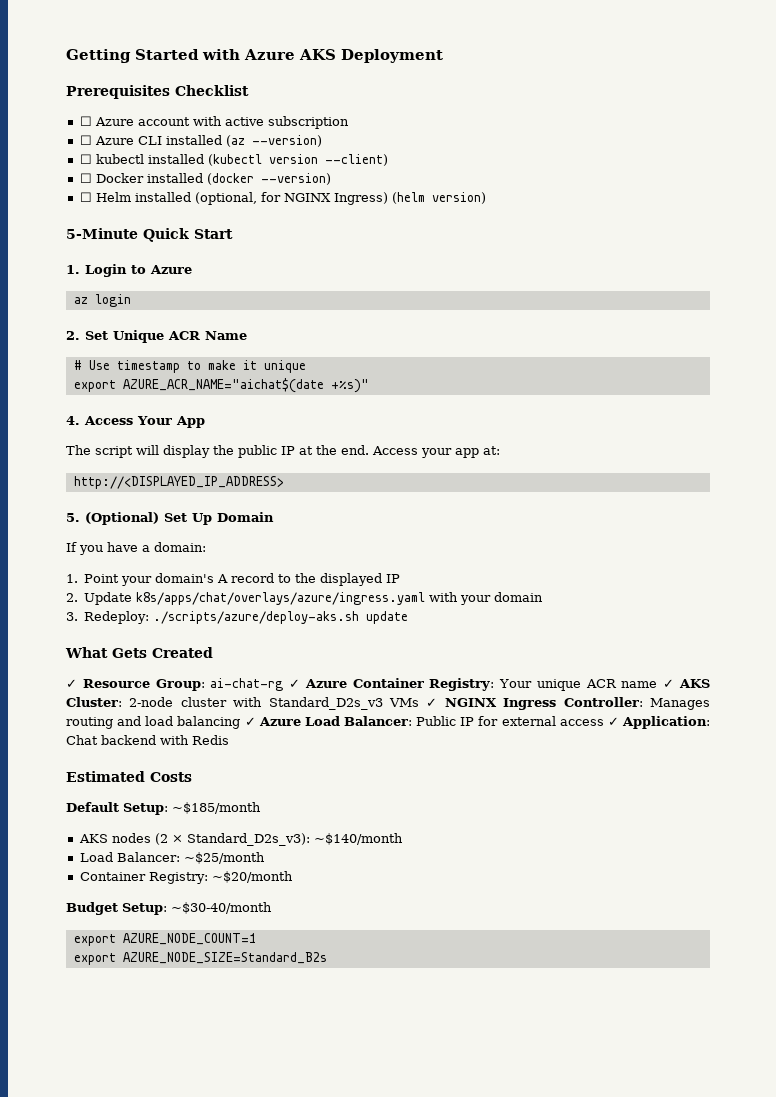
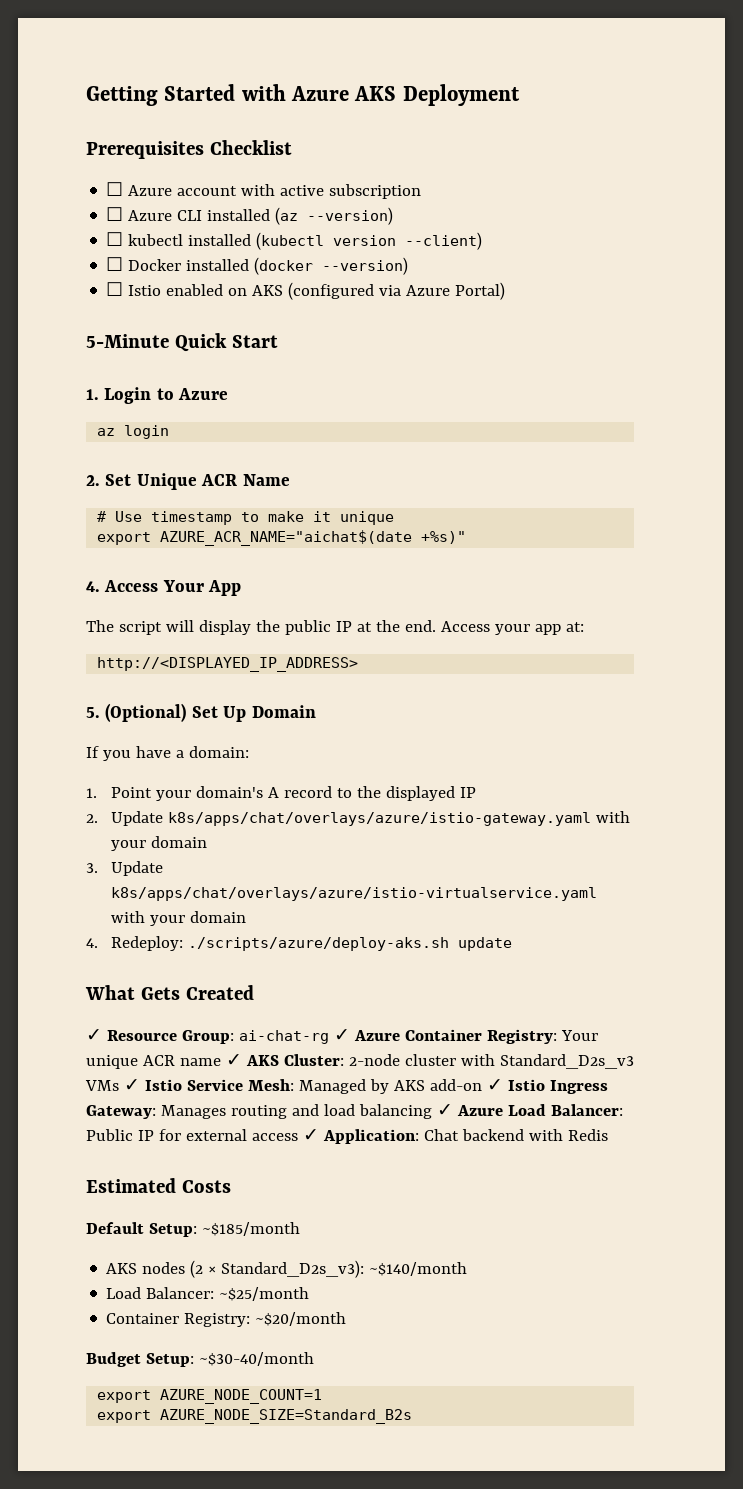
[95,192,486,205] Helm installed (optional, for NGINX Ingress) (helm version) -> [128,282,506,300] Istio enabled on AKS (configured via Azure Portal)
[136,592,544,605] [66,612,78,621] k8s/apps/chat/overlays/azure/ingress.yaml with your domain // 3. -> [167,811,630,826] [110,836,207,851] [86,861,163,876] [110,887,597,901] [110,911,246,926] [86,938,98,948] k8s/apps/chat/overlays/azure/istio-gateway.yaml with your domain // 3. Update k8s/apps/chat/overlays/azure/istio-virtualservice.yaml with your domain // 4.
[444,697,643,710] NGINX Ingress Controller: -> [144,1079,608,1094] [86,1105,156,1119] Istio Service Mesh: Managed by AKS add-on ✓ Istio Ingress Gateway:

